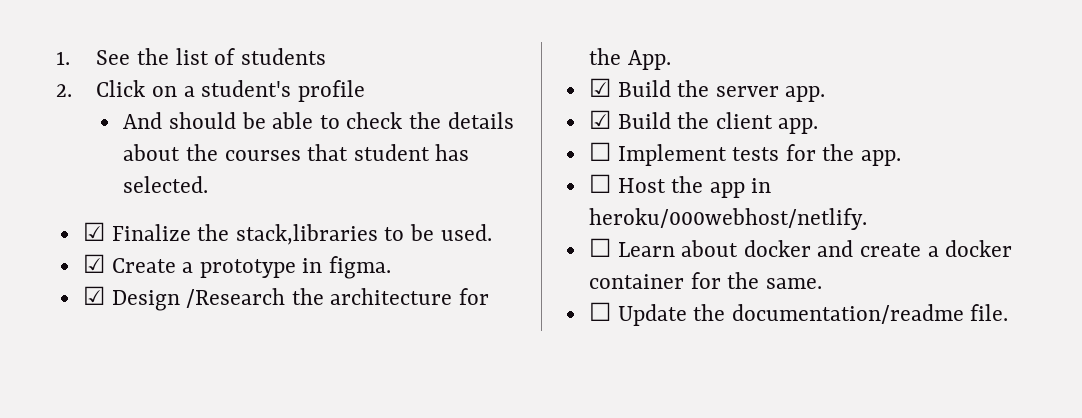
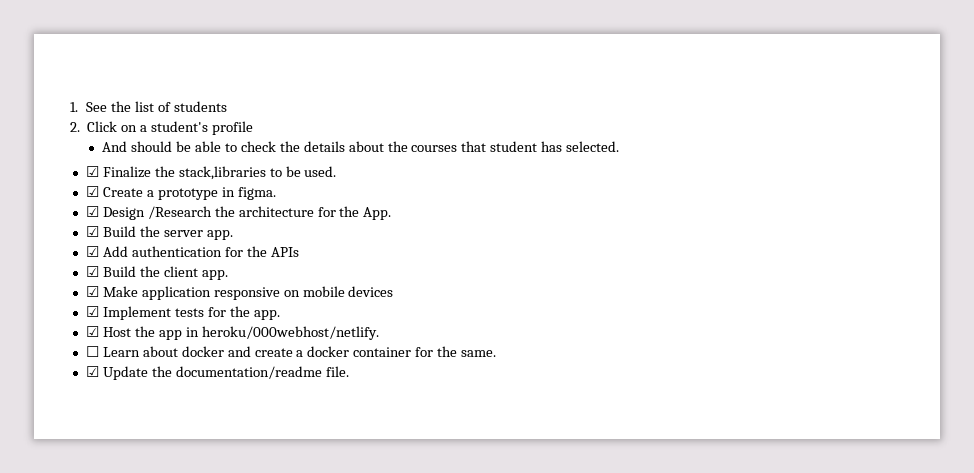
(826, 94) none -> [85,246,299,257] // ☑ Add authentication for the APIs
[588,142,611,161] ☐ -> [85,286,394,300] [85,306,99,317] ☑ Make application responsive on mobile devices // ☑
[588,174,611,193] ☐ -> [85,326,99,337] ☑
[588,302,611,321] ☐ -> [85,366,99,377] ☑

